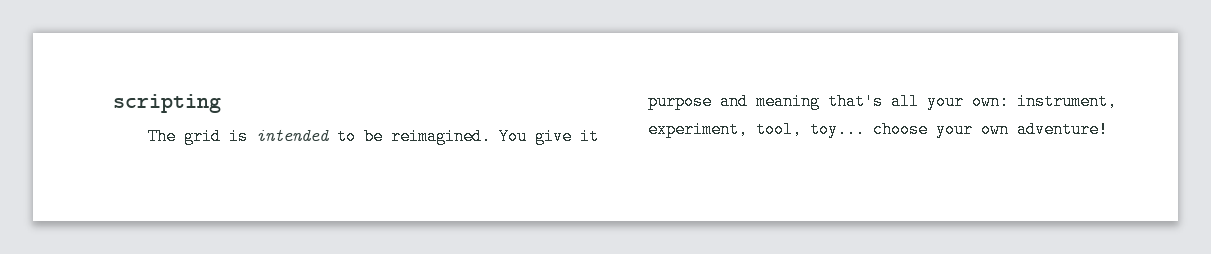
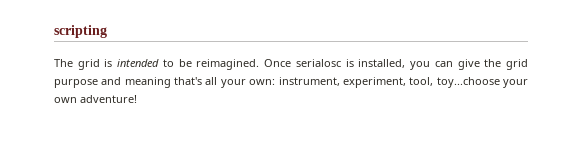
[499,128,600,145] You give it -> [264,59,529,70] Once serialosc is installed, you can give the grid
[810,121,928,138] toy... choose -> [436,77,500,88] toy...choose

